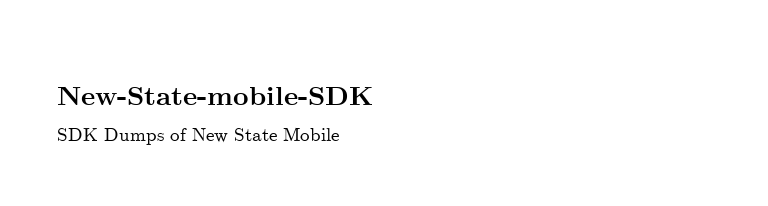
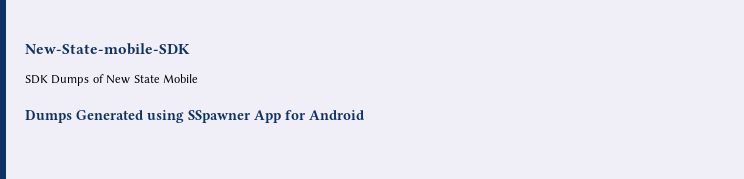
(339, 134) none -> [25,110,364,123] // Dumps Generated using SSpawner App for Android

